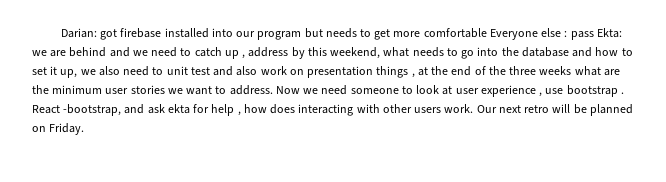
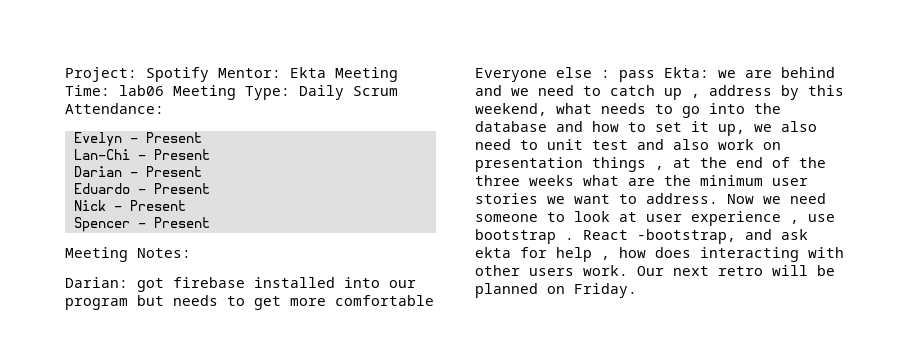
(60, 33) none -> [65,67,398,82] [65,85,398,100] [65,103,164,114] [73,132,202,147] [73,149,210,160] [73,166,202,177] [73,183,210,194] [73,200,186,211] [73,217,210,232] [65,247,191,262] Project: Spotify Mentor: Ekta Meeting Time: lab06 Meeting Type: Daily Scrum Attendance: // Evelyn - Present // Lan-Chi - Present // Darian - Present // Eduardo - Present // Nick - Present // Spencer - Present // Meeting Notes: //

